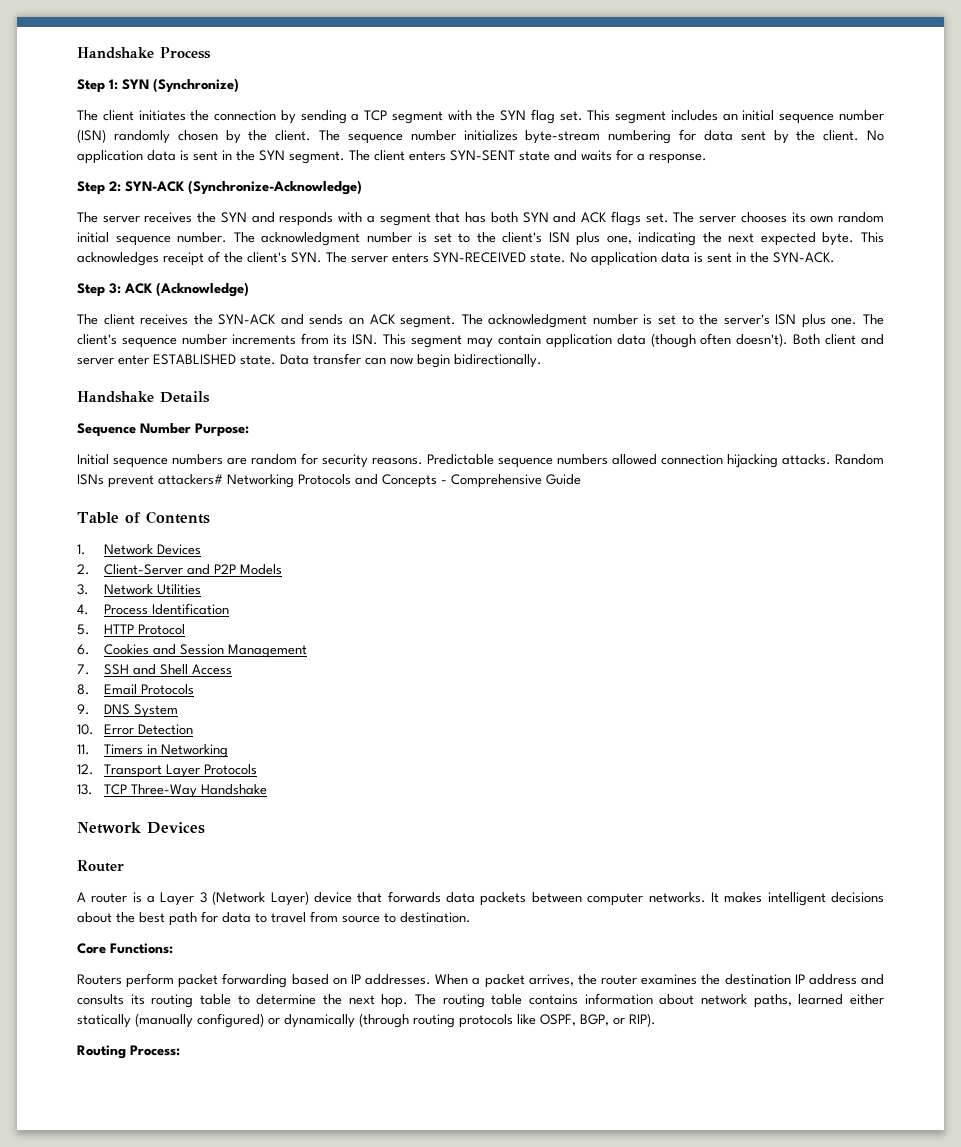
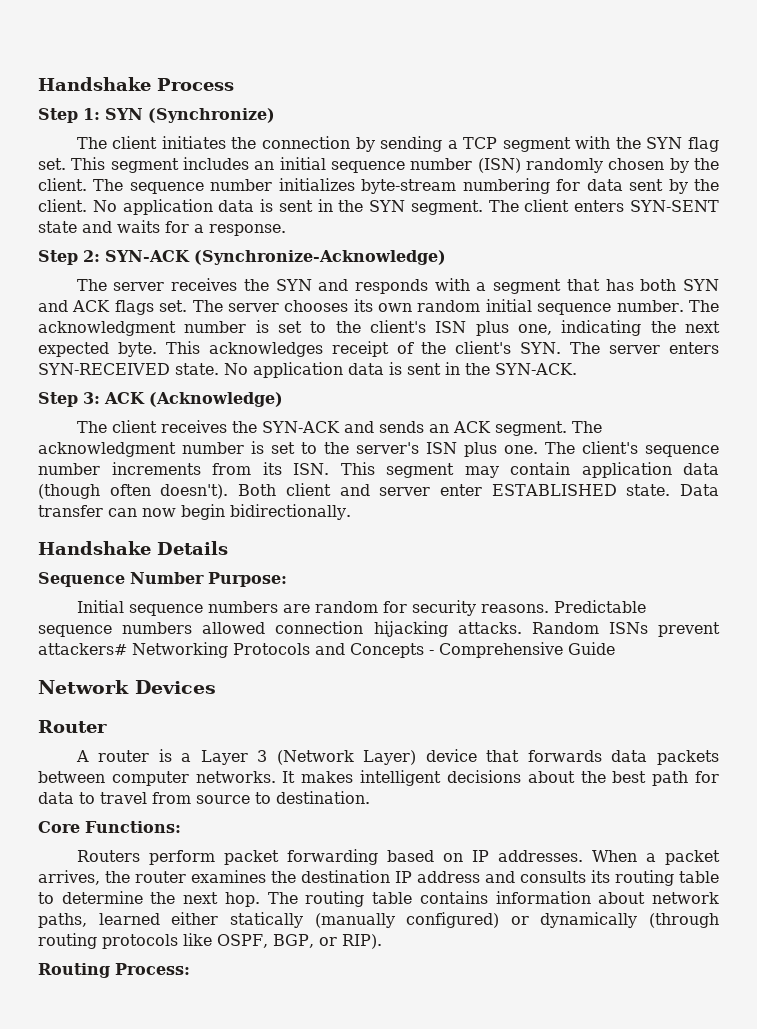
[77,511,210,524] [77,544,202,555] [77,564,283,575] [77,584,202,595] [77,603,230,615] [77,624,186,635] [77,644,308,658] [77,664,233,675] [77,684,195,695] [77,704,179,718] [77,724,194,735] [77,744,229,758] [77,764,258,778] [77,784,268,798] // Table of Contents // 1. Network Devices // 2. Client-Server and P2P Models // 3. Network Utilities // 4. Process Identification // 5. HTTP Protocol // 6. Cookies and Session Management // 7. SSH and Shell Access // 8. Email Protocols // 9. DNS System // 10. Error Detection // 11. Timers in Networking // 12. Transport Layer Protocols // 13. TCP Three-Way Handshake -> (615, 648) none

